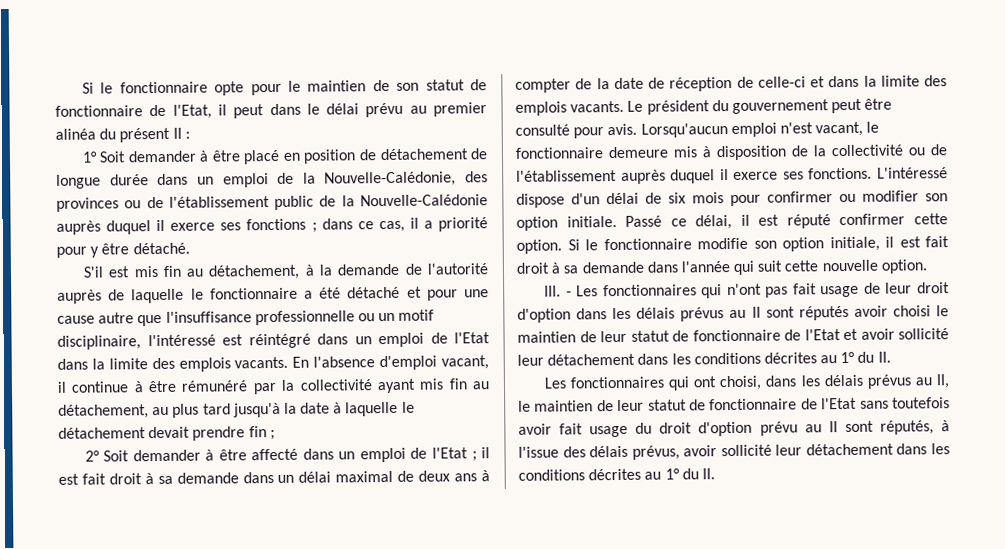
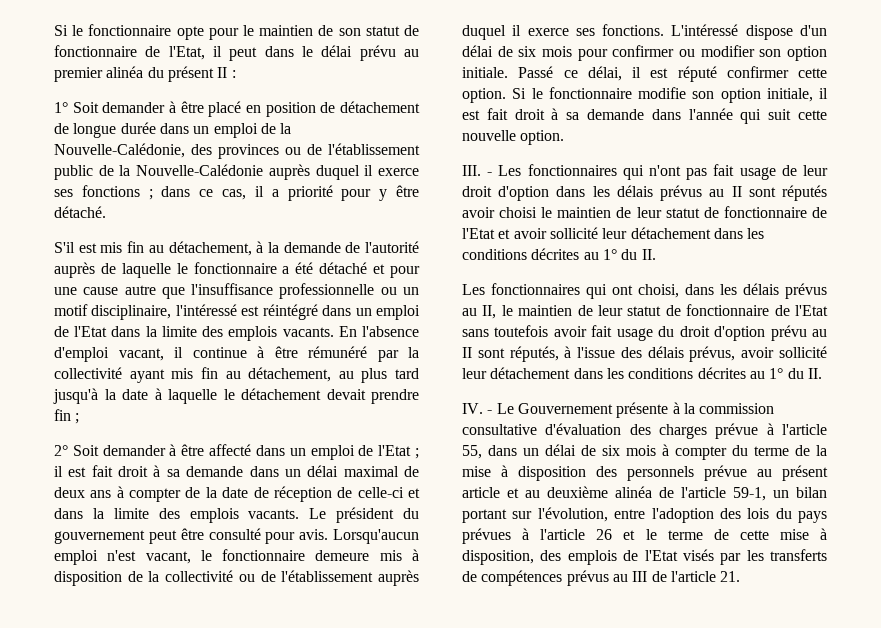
(715, 474) none -> [462,402,775,418] [462,423,827,439] [462,444,827,460] [462,465,828,481] [462,486,827,501] [462,507,827,523] [462,528,827,544] [462,549,827,565] [462,570,741,586] // IV. - Le Gouvernement présente à la commission consultative d'évaluation des charges prévue à l'article 55, dans un délai de six mois à compter du terme de la mise à disposition des personnels prévue au présent article et au deuxième alinéa de l'article 59-1, un bilan portant sur l'évolution, entre l'adoption des lois du pays prévues à l'article 26 et le terme de cette mise à disposition, des emplois de l'Etat visés par les transferts de compétences prévus au III de l'article 21.

